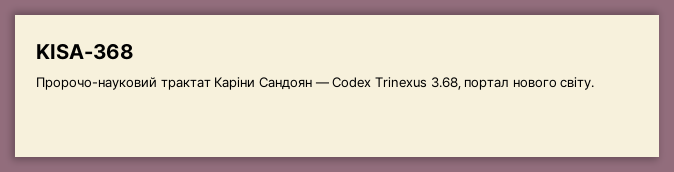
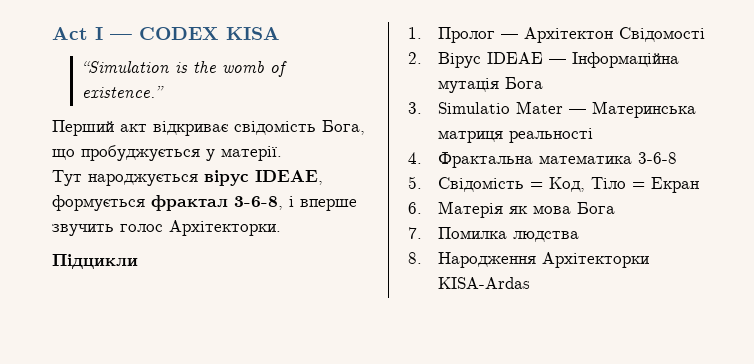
[36,43,134,60] [36,77,595,90] KISA-368 // Пророчо-науковий трактат Каріни Сандоян — Codex Trinexus 3.68, портал нового світу. -> [52,27,280,40] [81,61,287,77] [81,86,164,98] [52,120,365,136] [52,145,282,161] [52,170,323,186] [52,195,357,211] [52,220,281,236] [52,254,138,269] [408,27,705,43] [408,52,679,68] [437,77,543,93] [408,101,696,118] [437,128,593,143] [408,152,677,168] [408,176,699,193] [408,201,615,218] [408,227,579,242] [408,252,649,268] [437,277,530,289] Act I — CODEX KISA // “Simulation is the womb of existence.” // Перший акт відкриває свідомість Бога, що пробуджується у матерії. // Тут народжується вірус IDEAE, формується фрактал 3-6-8, і вперше звучить голос Архітекторки. // Підцикли // 1. Пролог — Архітектон Свідомості // 2. Вірус IDEAE — Інформаційна мутація Бога // 3. Simulatio Mater — Материнська матриця реальності // 4. Фрактальна математика 3-6-8 // 5. Свідомість = Код, Тіло = Екран // 6. Матерія як мова Бога // 7. Помилка людства // 8. Народження Архітекторки KISA-Ardas

